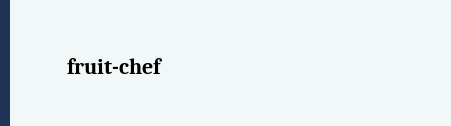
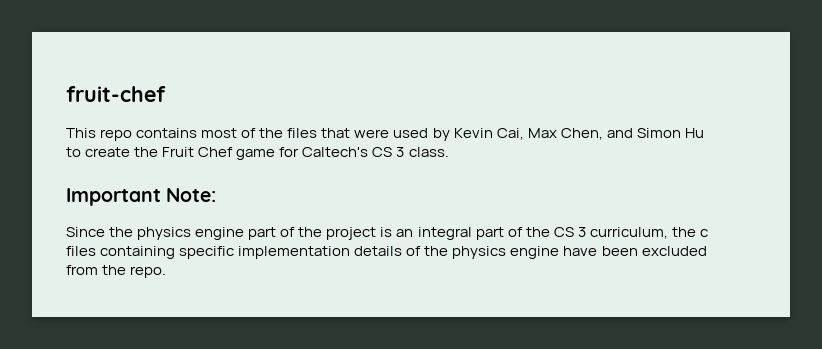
(163, 66) none -> [66,128,704,141] [66,147,449,160] [66,188,217,206] [66,227,708,240] [66,246,707,259] [66,265,167,278] // This repo contains most of the files that were used by Kevin Cai, Max Chen, and Simon Hu to create the Fruit Chef game for Caltech's CS 3 class. // Important Note: // Since the physics engine part of the project is an integral part of the CS 3 curriculum, the c files containing specific implementation details of the physics engine have been excluded from the repo.

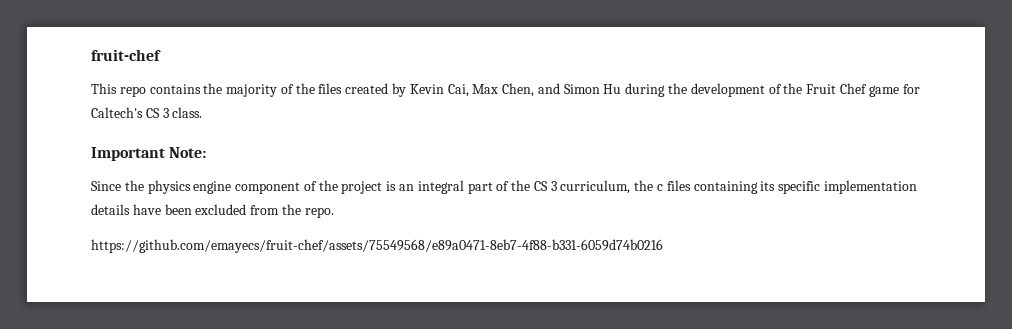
[201,128,238,138] most -> [203,83,278,97] the majority
[321,128,429,138] that were used -> [345,83,389,94] created
[66,147,131,157] to create -> [625,83,782,97] during the development of
[248,227,277,240] part -> [235,182,301,194] component
(176, 252) none -> [760,181,776,191] its
[406,246,560,259] of the physics engine -> (130, 209) none
(167, 272) none -> [91,239,663,253] // https://github.com/emayecs/fruit-chef/assets/75549568/e89a0471-8eb7-4f88-b331-6059d74b0216

